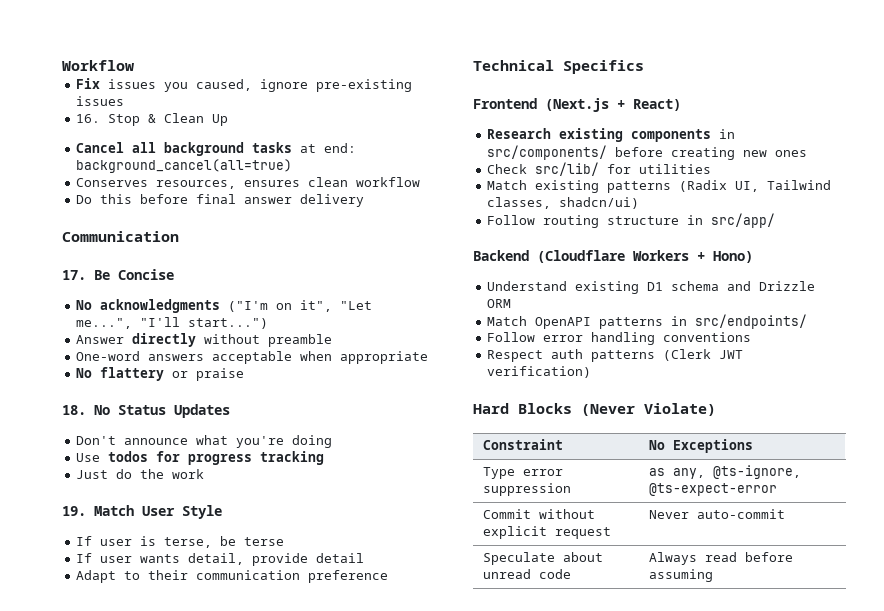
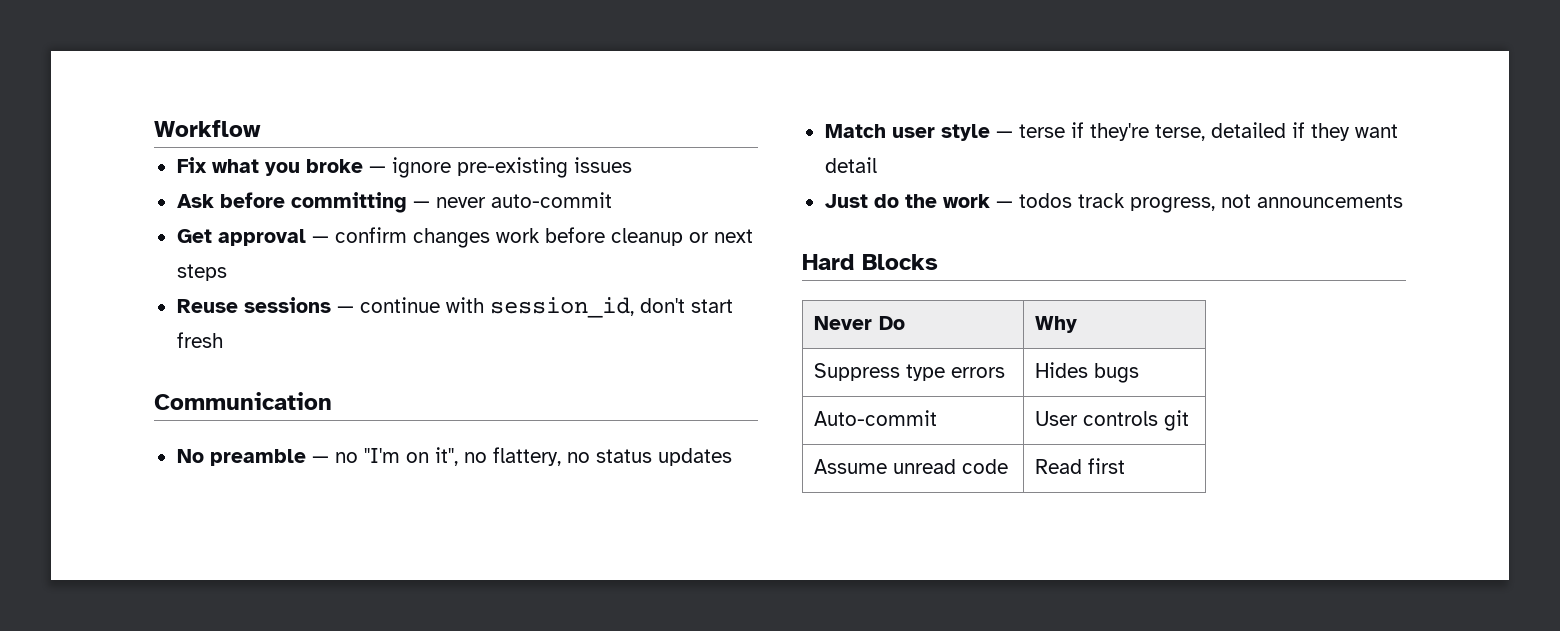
[108,79,253,92] issues you caused, -> [211,159,386,176] what you broke —
[76,113,229,126] [76,142,357,156] [76,159,293,173] [76,177,421,189] [76,194,365,207] [62,231,179,242] [62,269,174,280] [76,299,373,313] [76,317,269,329] [76,333,333,347] [76,351,429,364] [76,367,245,381] [62,404,230,418] [76,435,333,448] [76,451,325,465] [76,469,205,479] [62,505,222,519] [76,536,285,548] [76,553,365,566] [76,570,389,583] [473,60,644,74] [473,98,681,112] [487,128,736,142] [487,145,808,160] [487,162,712,176] [487,180,832,193] [487,197,640,209] [487,213,776,228] [473,250,753,263] [487,281,816,294] [487,299,512,308] [487,314,808,329] [487,332,752,345] [487,349,744,362] [487,366,592,378] [473,403,716,416] [483,439,564,450] [649,439,754,453] [483,467,564,479] [483,483,572,496] [649,465,802,479] [649,483,778,496] [483,509,596,519] [483,526,612,539] [649,509,786,519] [483,552,604,565] [483,569,572,579] [649,552,794,565] [649,569,714,582] 16. Stop & Clean Up // Cancel all background tasks at end: background_cancel(all=true) // Conserves resources, ensures clean workflow // Do this before final answer delivery // Communication // 17. Be Concise // No acknowledgments ("I'm on it", "Let me...", "I'll start...") // Answer directly without preamble // One-word answers acceptable when appropriate // No flattery or praise // 18. No Status Updates // Don't announce what you're doing // Use todos for progress tracking // Just do the work // 19. Match User Style // If user is terse, be terse // If user wants detail, provide detail // Adapt to their communication preference // Technical Specifics // Frontend (Next.js + React) // Research existing components in src/components/ before creating new ones // Check src/lib/ for utilities // Match existing patterns (Radix UI, Tailwind classes, shadcn/ui) // Follow routing structure in src/app/ // Backend (Cloudflare Workers + Hono) // Understand existing D1 schema and Drizzle ORM // Match OpenAPI patterns in src/endpoints/ // Follow error handling conventions // Respect auth patterns (Clerk JWT verification) // Hard Blocks (Never Violate) // Constraint | No Exceptions // Type error suppression | as any, @ts-ignore, @ts-expect-error // Commit without explicit request | Never auto-commit // Speculate about unread code | Always read before assuming -> [176,192,612,213] [176,227,753,248] [176,264,227,281] [176,297,733,318] [176,332,223,348] [154,392,332,410] [176,447,732,466] [824,122,1398,141] [824,157,877,173] [824,193,1403,213] [802,254,938,270] [814,316,906,330] [1035,316,1078,333] [814,363,1006,381] [1035,362,1140,383] [814,410,938,426] [1035,410,1190,431] [814,459,1009,474] [1035,458,1126,474] Ask before committing — never auto-commit // Get approval — confirm changes work before cleanup or next steps // Reuse sessions — continue with session_id, don't start fresh // Communication // No preamble — no "I'm on it", no flattery, no status updates // Match user style — terse if they're terse, detailed if they want detail // Just do the work — todos track progress, not announcements // Hard Blocks // Never Do | Why // Suppress type errors | Hides bugs // Auto-commit | User controls git // Assume unread code | Read first

